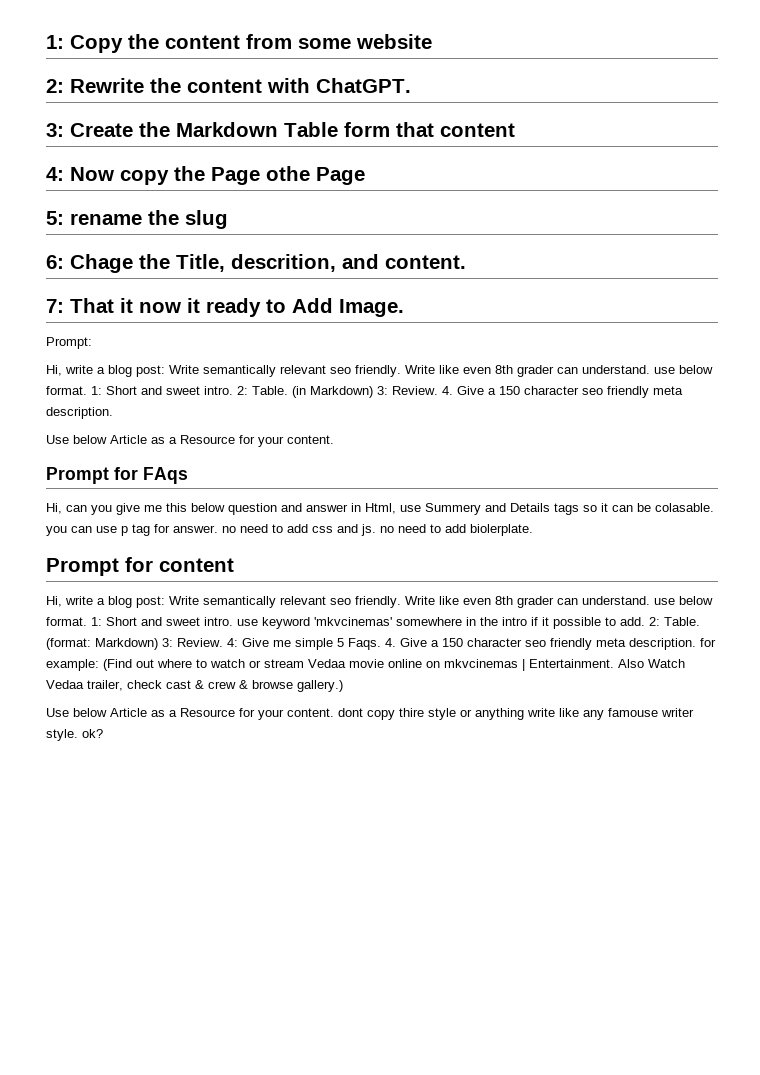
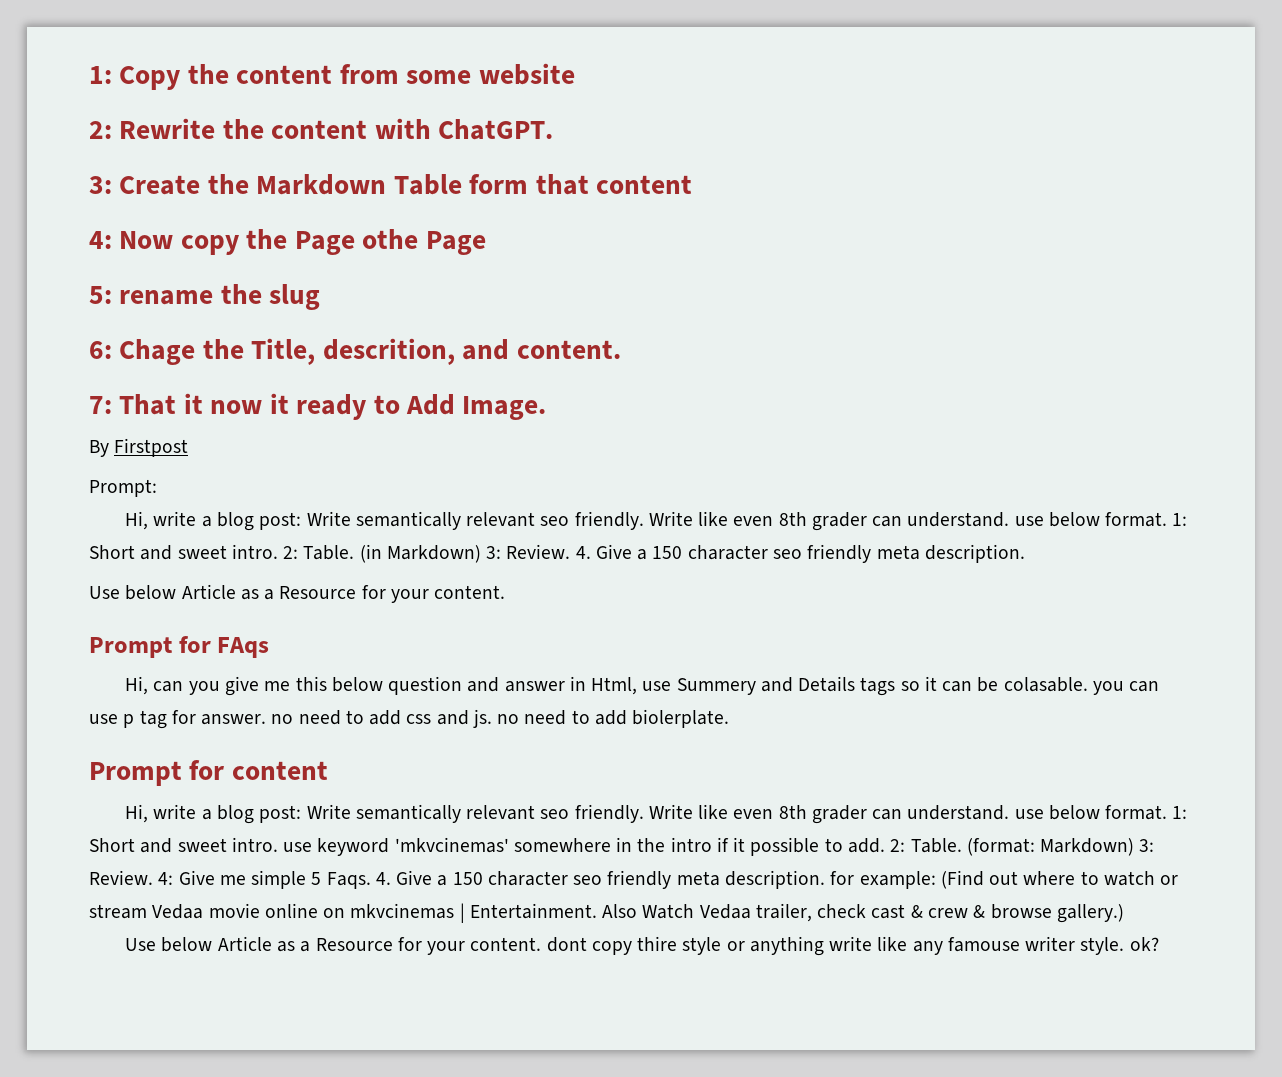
(404, 308) none -> [89,438,189,457] // By Firstpost

